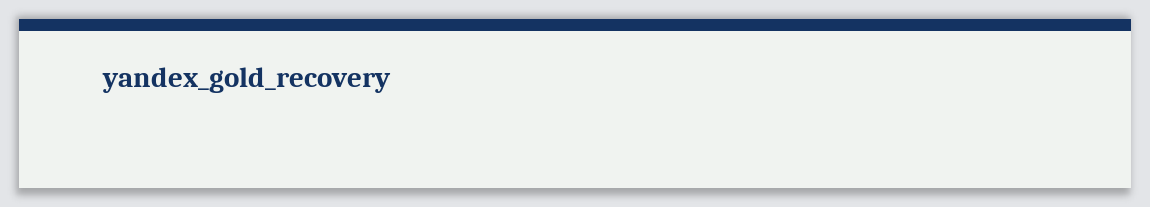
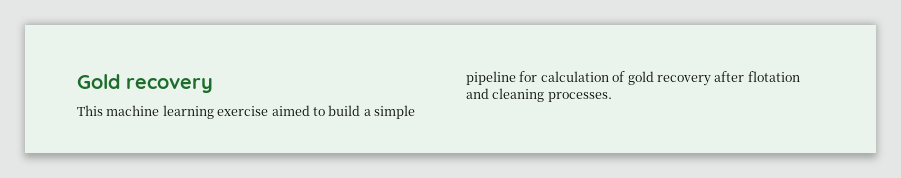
[102,67,391,93] yandex_gold_recovery -> [77,74,213,93] [77,105,415,119] [466,71,800,86] [466,88,612,102] Gold recovery // This machine learning exercise aimed to build a simple pipeline for calculation of gold recovery after flotation and cleaning processes.

